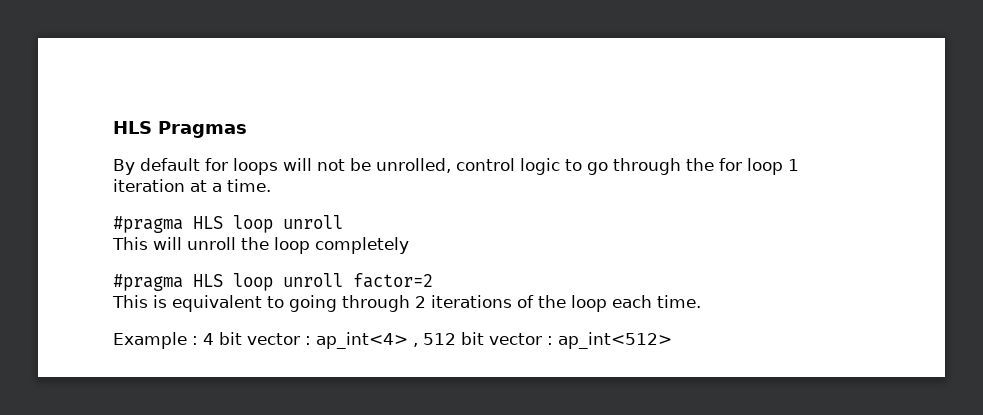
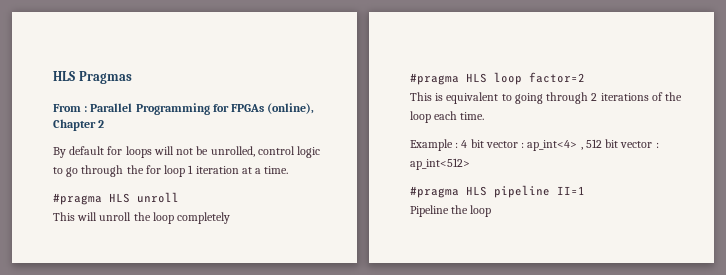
(247, 129) none -> [53,103,315,115] [53,119,105,131] // From : Parallel Programming for FPGAs (online), Chapter 2
[233,215,273,233] loop -> (130, 198) none
[283,273,343,287] unroll -> (522, 78) none
(672, 340) none -> [410,185,585,198] [410,205,492,217] // #pragma HLS pipeline II=1 // Pipeline the loop

